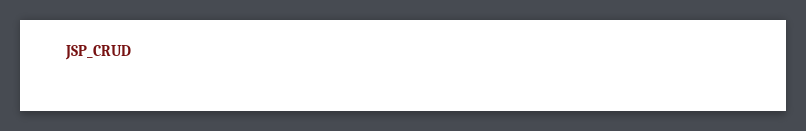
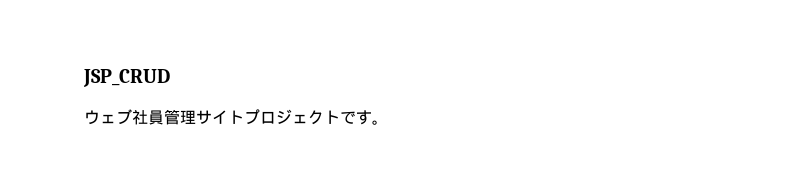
(131, 52) none -> [84,109,388,125] // ウェブ社員管理サイトプロジェクトです。

